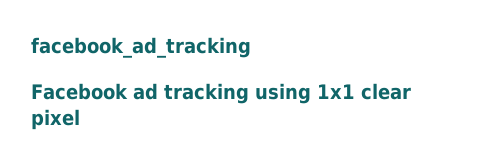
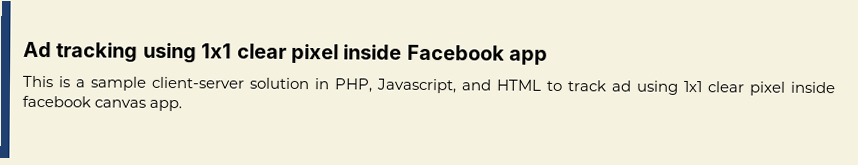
[31,37,251,58] [31,83,158,100] facebook_ad_tracking // Facebook ad -> [23,41,52,58] Ad
(80, 119) none -> [343,44,549,65] [22,75,836,96] [22,95,183,112] inside Facebook app // This is a sample client-server solution in PHP, Javascript, and HTML to track ad using 1x1 clear pixel inside facebook canvas app.

